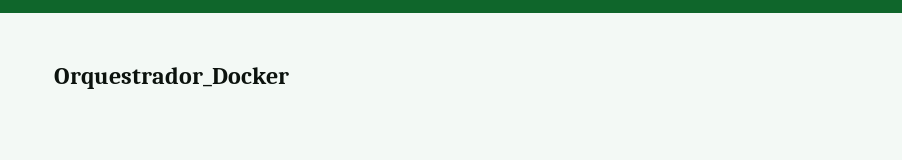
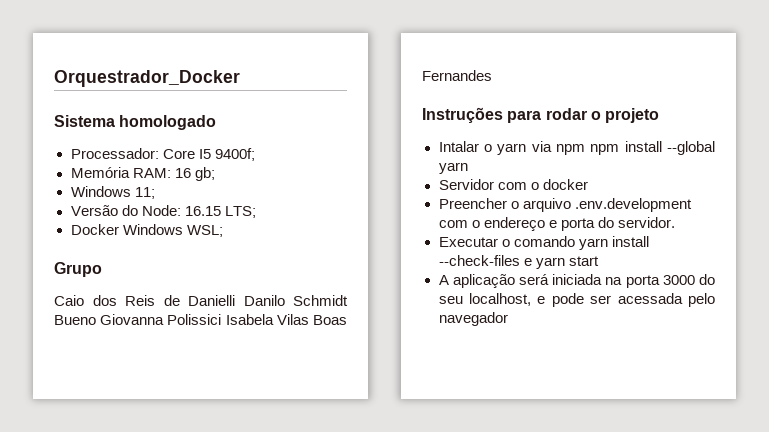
(289, 78) none -> [54,115,217,130] [70,148,255,161] [70,167,215,181] [70,186,155,199] [70,205,256,218] [70,224,223,237] [54,262,102,277] [54,295,348,306] [54,314,347,325] [422,70,492,81] [422,107,660,123] [438,141,715,155] [438,162,468,174] [438,179,588,190] [438,198,692,212] [438,217,675,231] [438,236,649,250] [438,255,599,269] [438,274,715,288] [438,293,715,307] [438,312,508,326] // Sistema homologado // Processador: Core I5 9400f; // Memória RAM: 16 gb; // Windows 11; // Versão do Node: 16.15 LTS; // Docker Windows WSL; // Grupo // Caio dos Reis de Danielli Danilo Schmidt Bueno Giovanna Polissici Isabela Vilas Boas Fernandes // Instruções para rodar o projeto // Intalar o yarn via npm npm install --global yarn // Servidor com o docker // Preencher o arquivo .env.development com o endereço e porta do servidor. // Executar o comando yarn install --check-files e yarn start // A aplicação será iniciada na porta 3000 do seu localhost, e pode ser acessada pelo navegador

